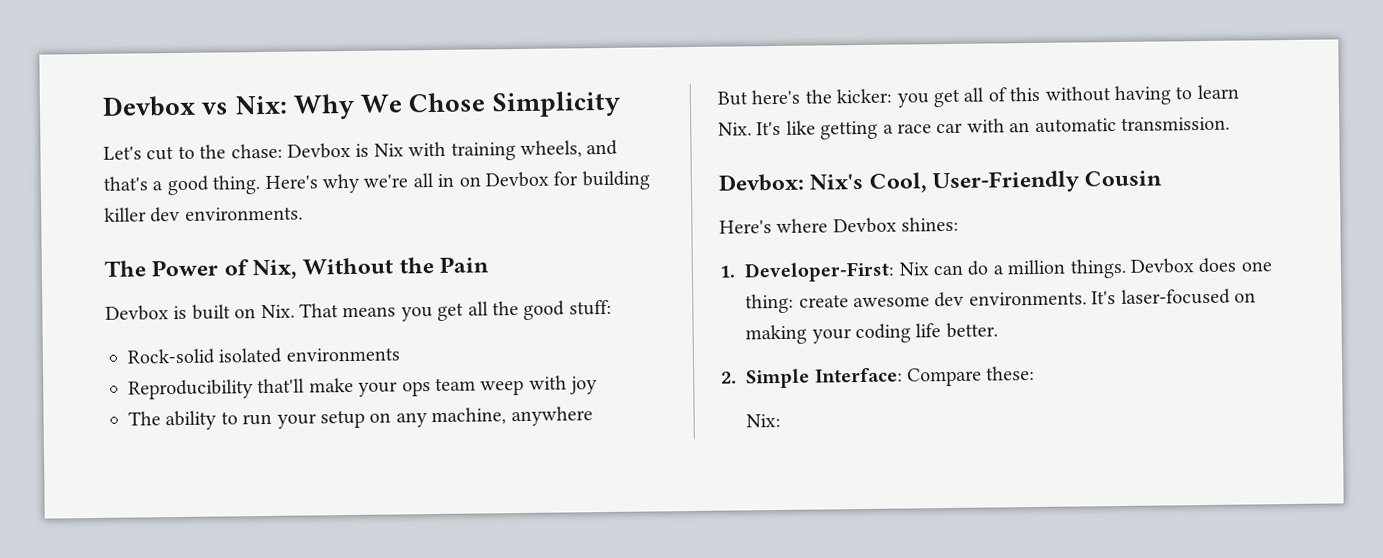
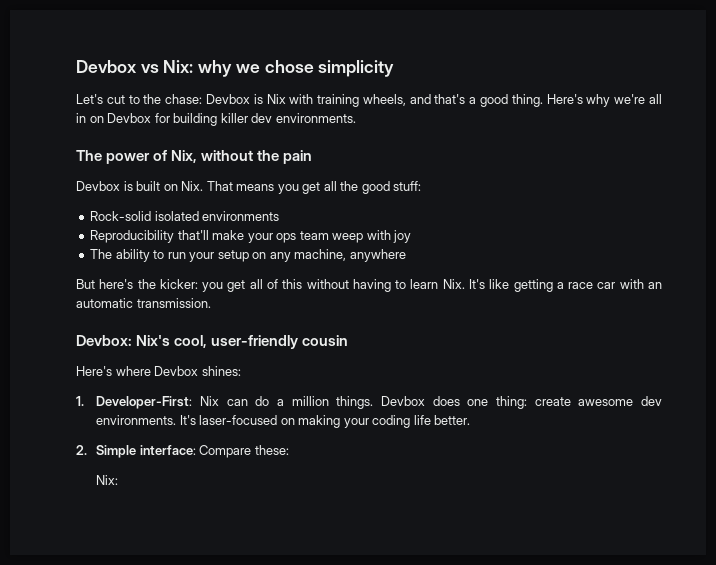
[292,90,621,120] Why We Chose Simplicity -> [198,60,395,77] why we chose simplicity
[151,259,219,277] Power -> [106,153,151,164] power
[302,256,490,275] Without the Pain -> [201,150,313,164] without the pain
[868,170,1163,194] Cool, User-Friendly Cousin -> [174,335,349,349] cool, user-friendly cousin
[814,367,903,383] Interface: -> [139,445,196,455] interface:

